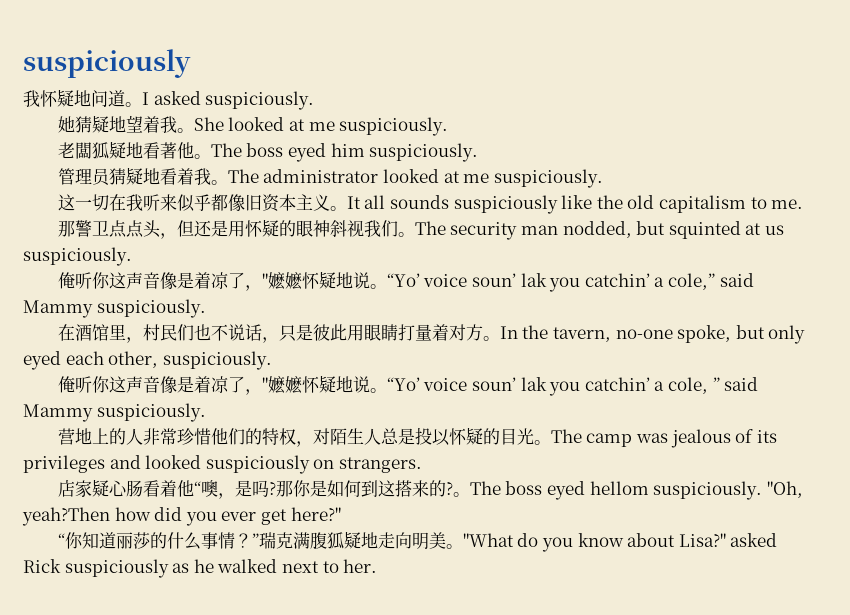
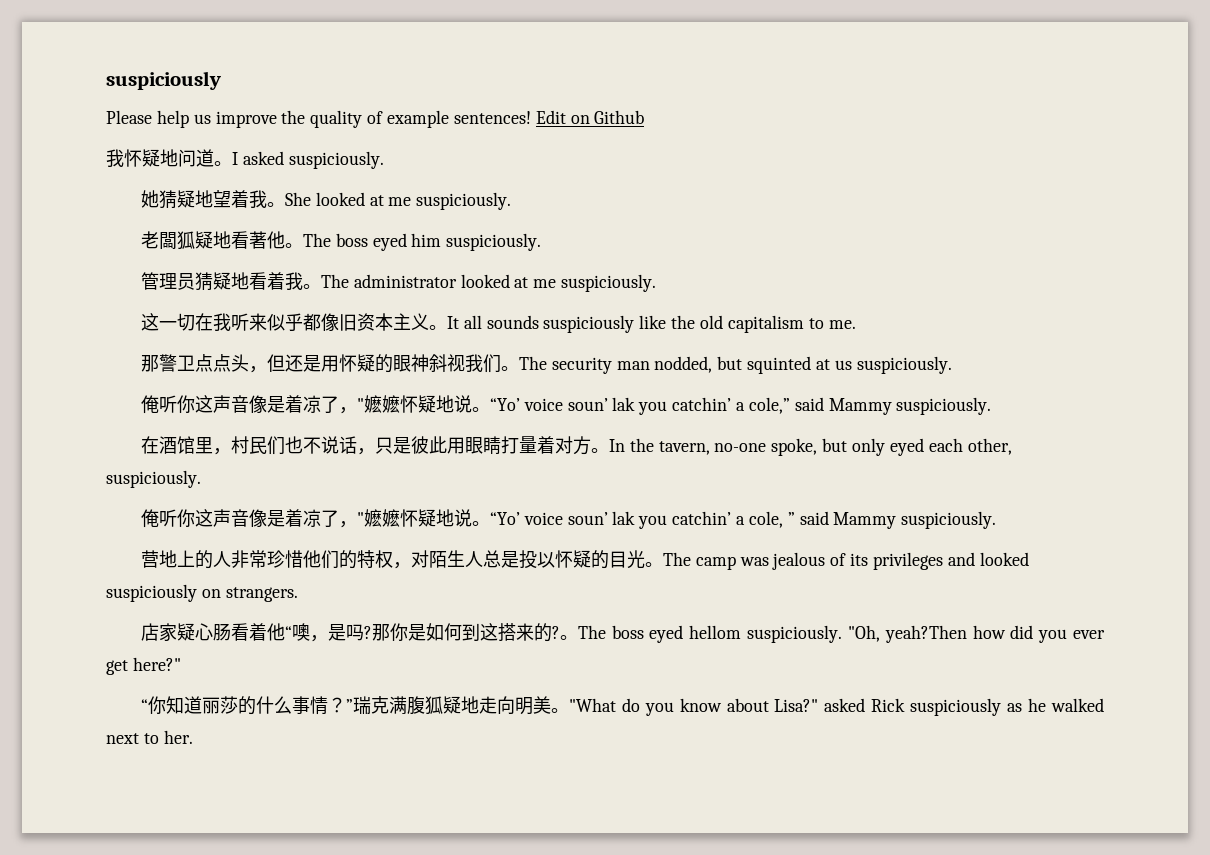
[23,49,191,78] suspiciously -> [106,71,221,90] [106,110,645,128] suspiciously // Please help us improve the quality of example sentences! Edit on Github

